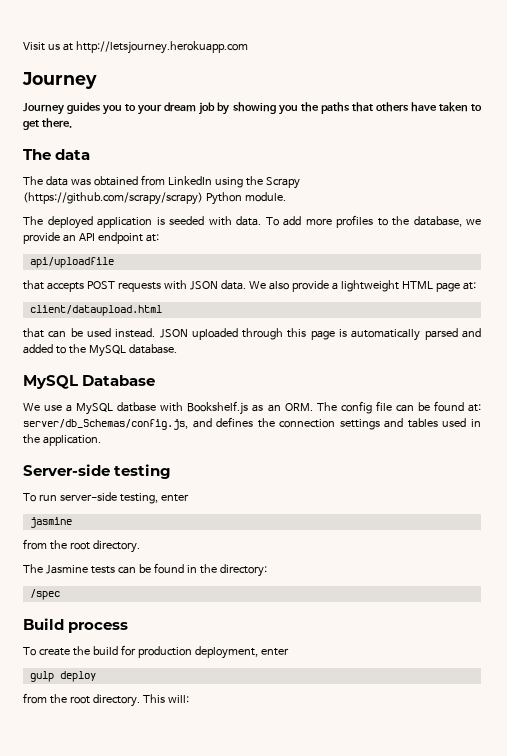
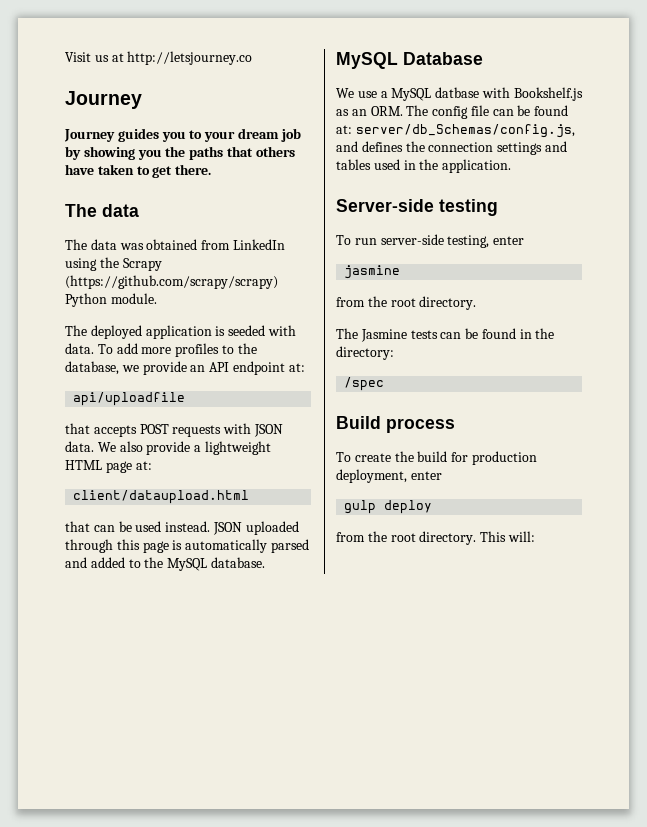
[75,41,248,54] http://letsjourney.herokuapp.com -> [127,51,253,65] http://letsjourney.co

